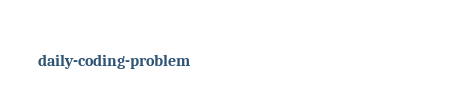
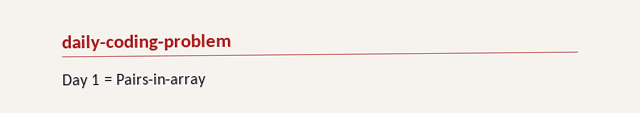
(190, 61) none -> [62,73,207,89] // Day 1 = Pairs-in-array

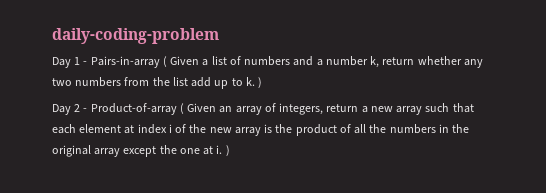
[103,73,207,88] = Pairs-in-array -> [83,56,483,68] [52,77,263,89] [52,103,474,115] [52,124,470,136] [52,145,230,157] - Pairs-in-array ( Given a list of numbers and a number k, return whether any two numbers from the list add up to k. ) // Day 2 - Product-of-array ( Given an array of integers, return a new array such that each element at index i of the new array is the product of all the numbers in the original array except the one at i. )

